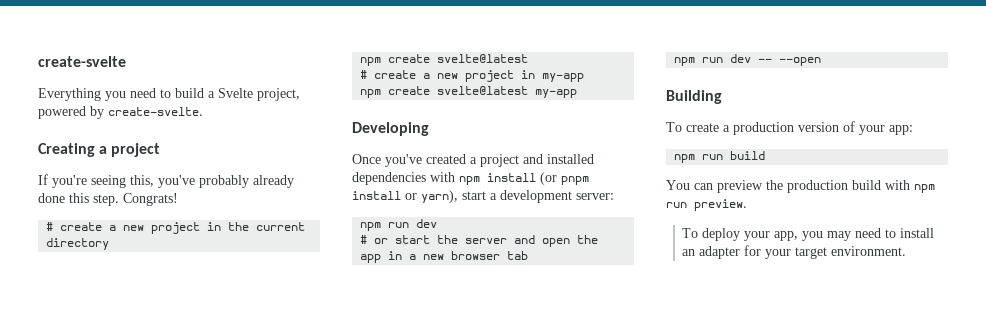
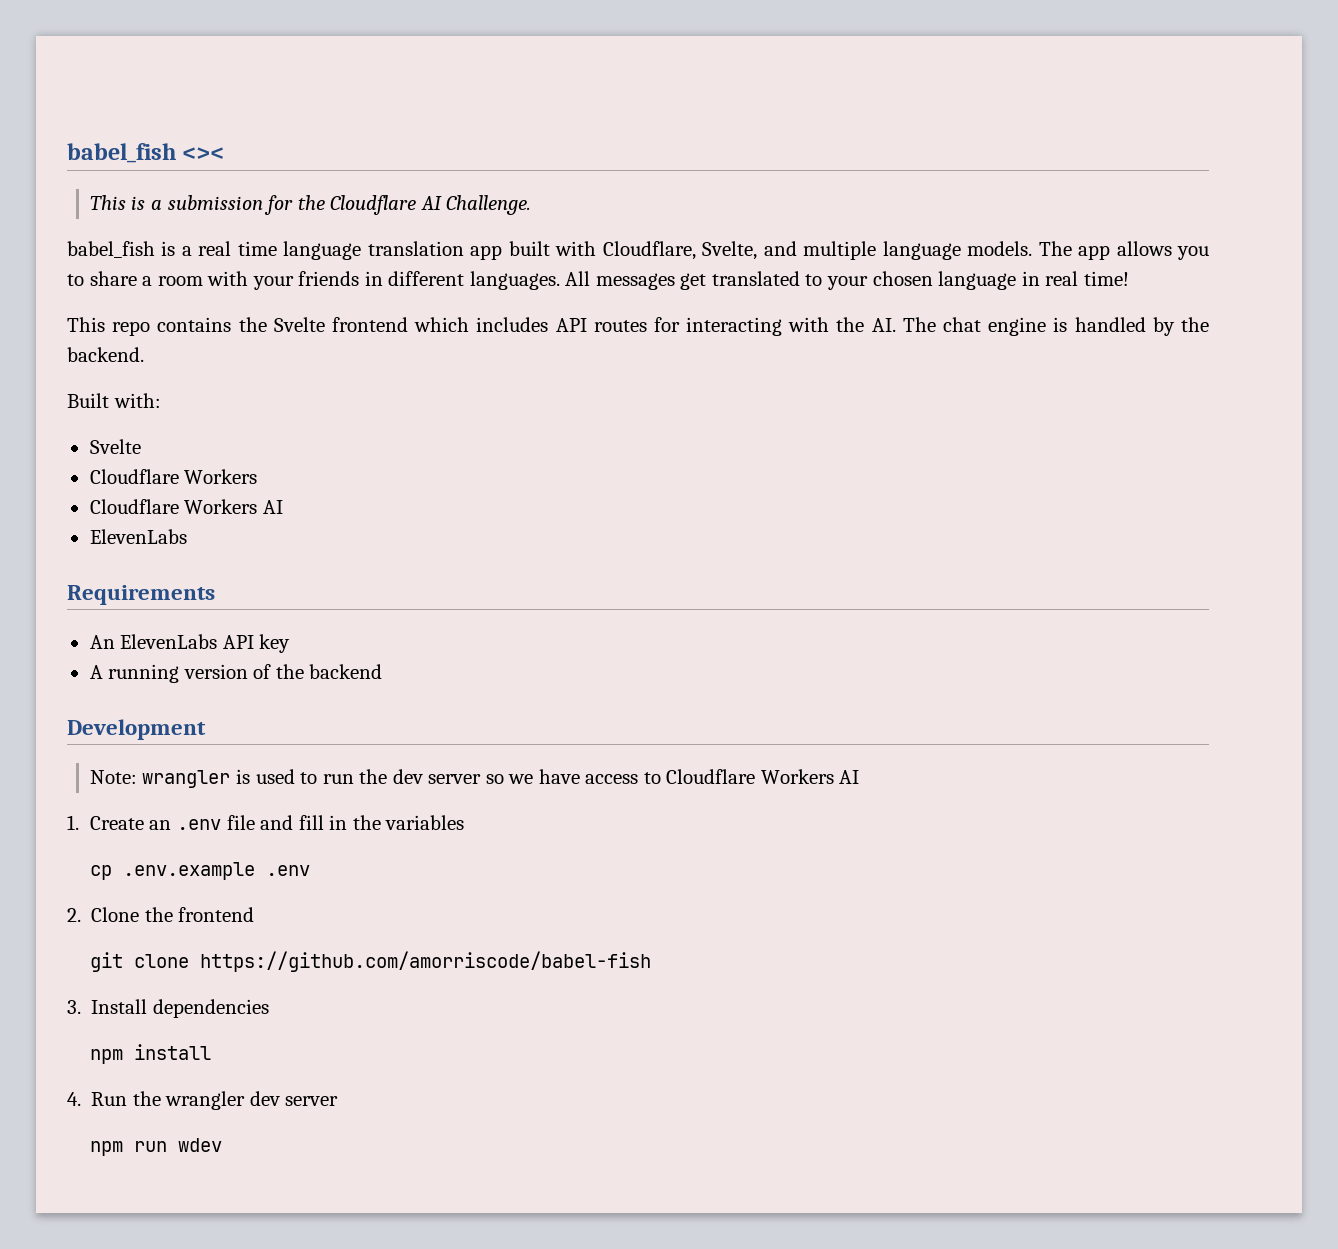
[38,56,126,67] [38,88,300,101] [38,106,203,119] [38,143,161,157] [38,174,294,188] [38,193,178,206] [46,222,306,234] [46,238,110,250] [360,54,529,66] [360,70,585,82] [360,86,578,98] [352,122,429,136] [352,154,594,167] [352,172,589,185] [352,190,614,203] [360,219,438,231] [360,235,599,247] [360,251,529,263] [674,54,822,66] [666,90,722,104] [666,121,913,135] [674,151,766,163] [666,180,935,193] [666,199,747,211] [682,228,935,241] [682,245,907,259] create-svelte // Everything you need to build a Svelte project, powered by create-svelte. // Creating a project // If you're seeing this, you've probably already done this step. Congrats! // # create a new project in the current directory // npm create svelte@latest // # create a new project in my-app // npm create svelte@latest my-app // Developing // Once you've created a project and installed dependencies with npm install (or pnpm install or yarn), start a development server: // npm run dev // # or start the server and open the app in a new browser tab // npm run dev -- --open // Building // To create a production version of your app: // npm run build // You can preview the production build with npm run preview. // To deploy your app, you may need to install an adapter for your target environment. -> [67,143,225,163] [89,195,532,215] [67,241,1210,260] [67,271,1129,290] [67,317,1209,336] [67,347,144,362] [67,393,161,408] [89,439,141,454] [89,469,258,484] [89,499,283,514] [89,529,187,544] [67,585,215,605] [89,634,291,653] [89,664,383,683] [67,719,206,740] [89,769,860,788] [67,815,465,830] [89,862,310,880] [67,907,255,922] [89,951,651,972] [67,999,269,1018] [89,1044,211,1064] [67,1091,339,1110] [89,1138,222,1156] babel_fish <>< // This is a submission for the Cloudflare AI Challenge. // babel_fish is a real time language translation app built with Cloudflare, Svelte, and multiple language models. The app allows you to share a room with your friends in different languages. All messages get translated to your chosen language in real time! // This repo contains the Svelte frontend which includes API routes for interacting with the AI. The chat engine is handled by the backend. // Built with: // Svelte // Cloudflare Workers // Cloudflare Workers AI // ElevenLabs // Requirements // An ElevenLabs API key // A running version of the backend // Development // Note: wrangler is used to run the dev server so we have access to Cloudflare Workers AI // 1. Create an .env file and fill in the variables // cp .env.example .env // 2. Clone the frontend // git clone https://github.com/amorriscode/babel-fish // 3. Install dependencies // npm install // 4. Run the wrangler dev server // npm run wdev

